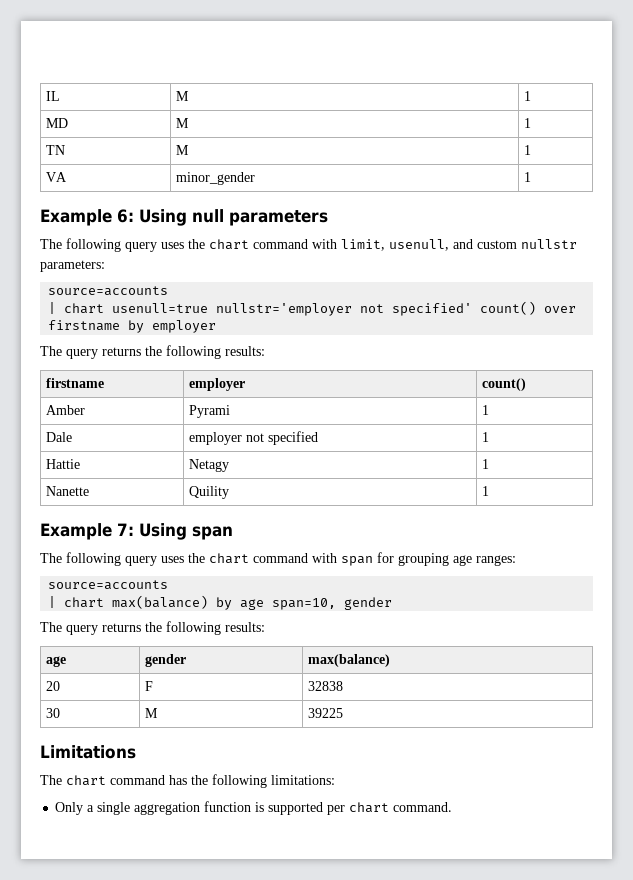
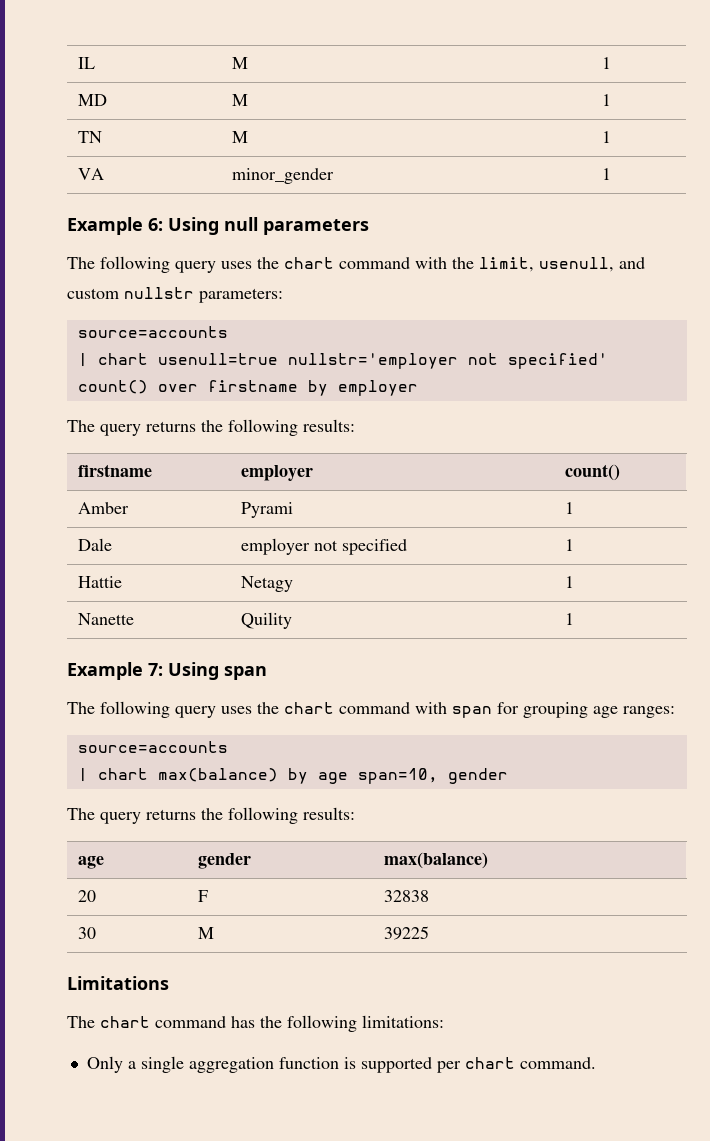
(337, 244) none -> [452,257,474,269] the

